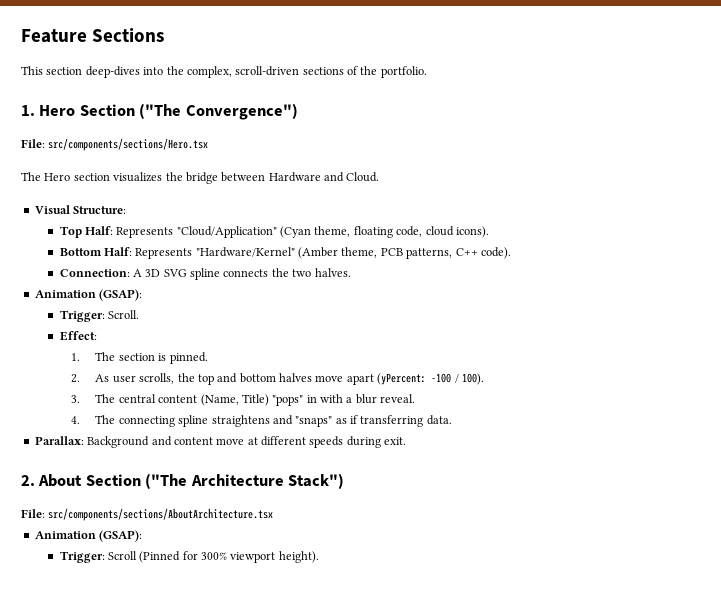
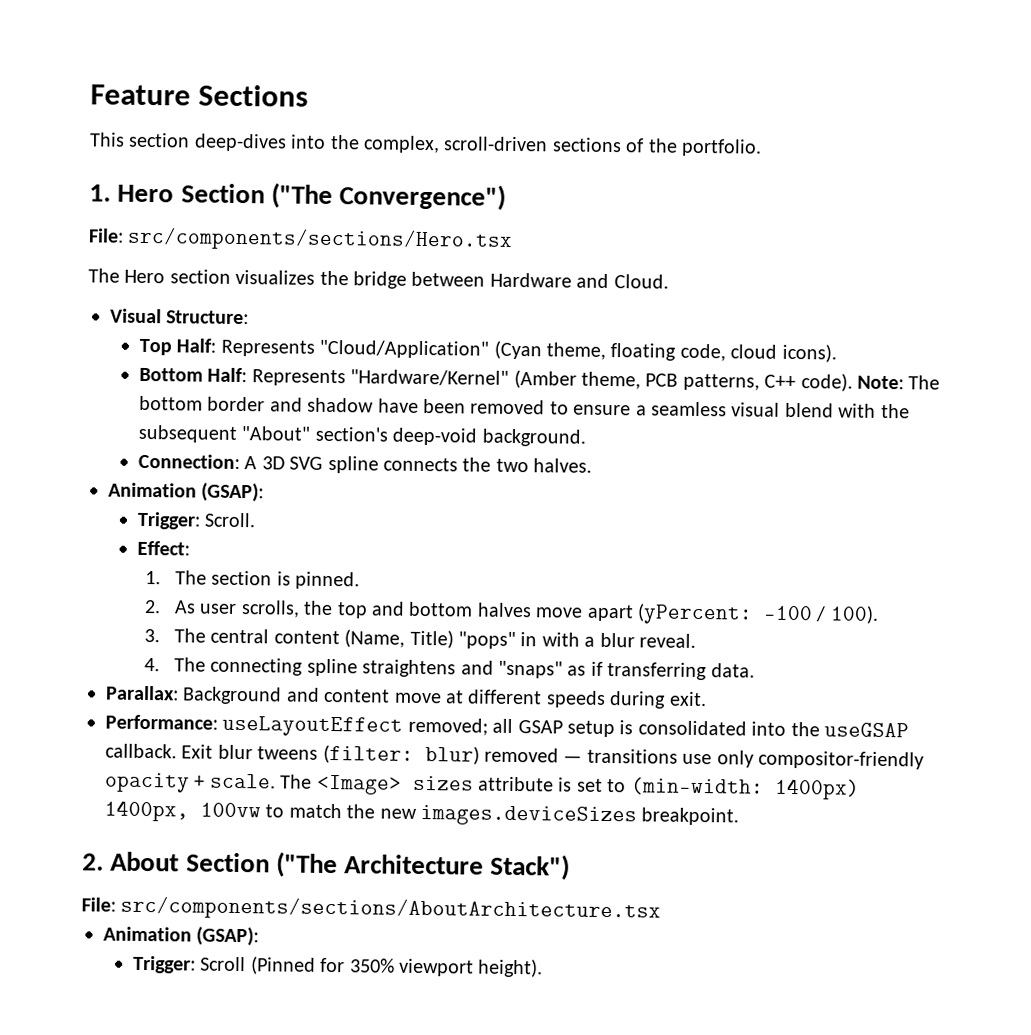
(511, 253) none -> [857,375,941,390] [139,395,910,419] [138,424,586,447] Note: The bottom border and shadow have been removed to ensure a seamless visual blend with the subsequent "About" section's deep-void background.
(407, 441) none -> [105,714,909,738] [105,743,924,770] [105,772,860,800] [104,800,740,827] // Performance: useLayoutEffect removed; all GSAP setup is consolidated into the useGSAP callback. Exit blur tweens (filter: blur) removed — transitions use only compositor-friendly opacity + scale. The <Image> sizes attribute is set to (min-width: 1400px) 1400px, 100vw to match the new images.deviceSizes breakpoint.
[201,552,228,560] 300% -> [349,958,395,973] 350%

